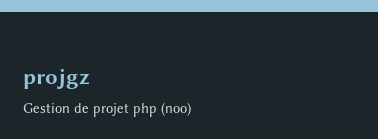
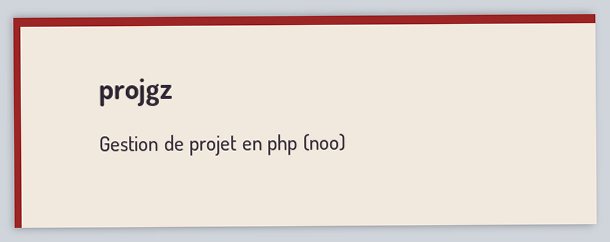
(129, 110) none -> [241,140,263,151] en

